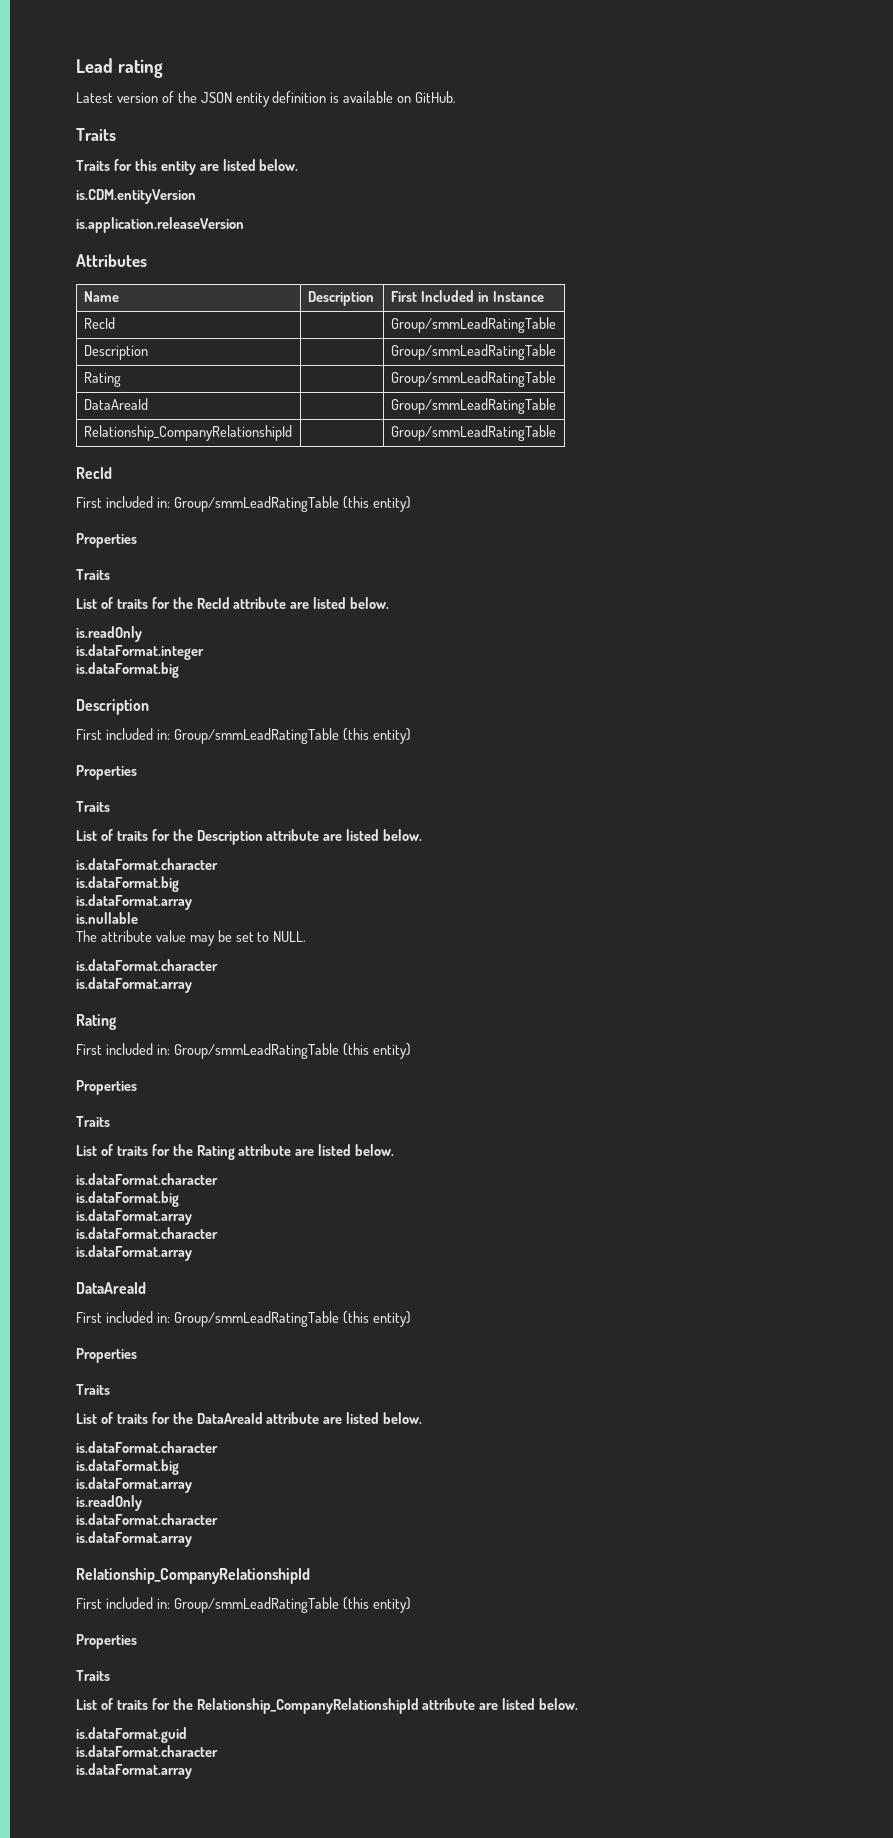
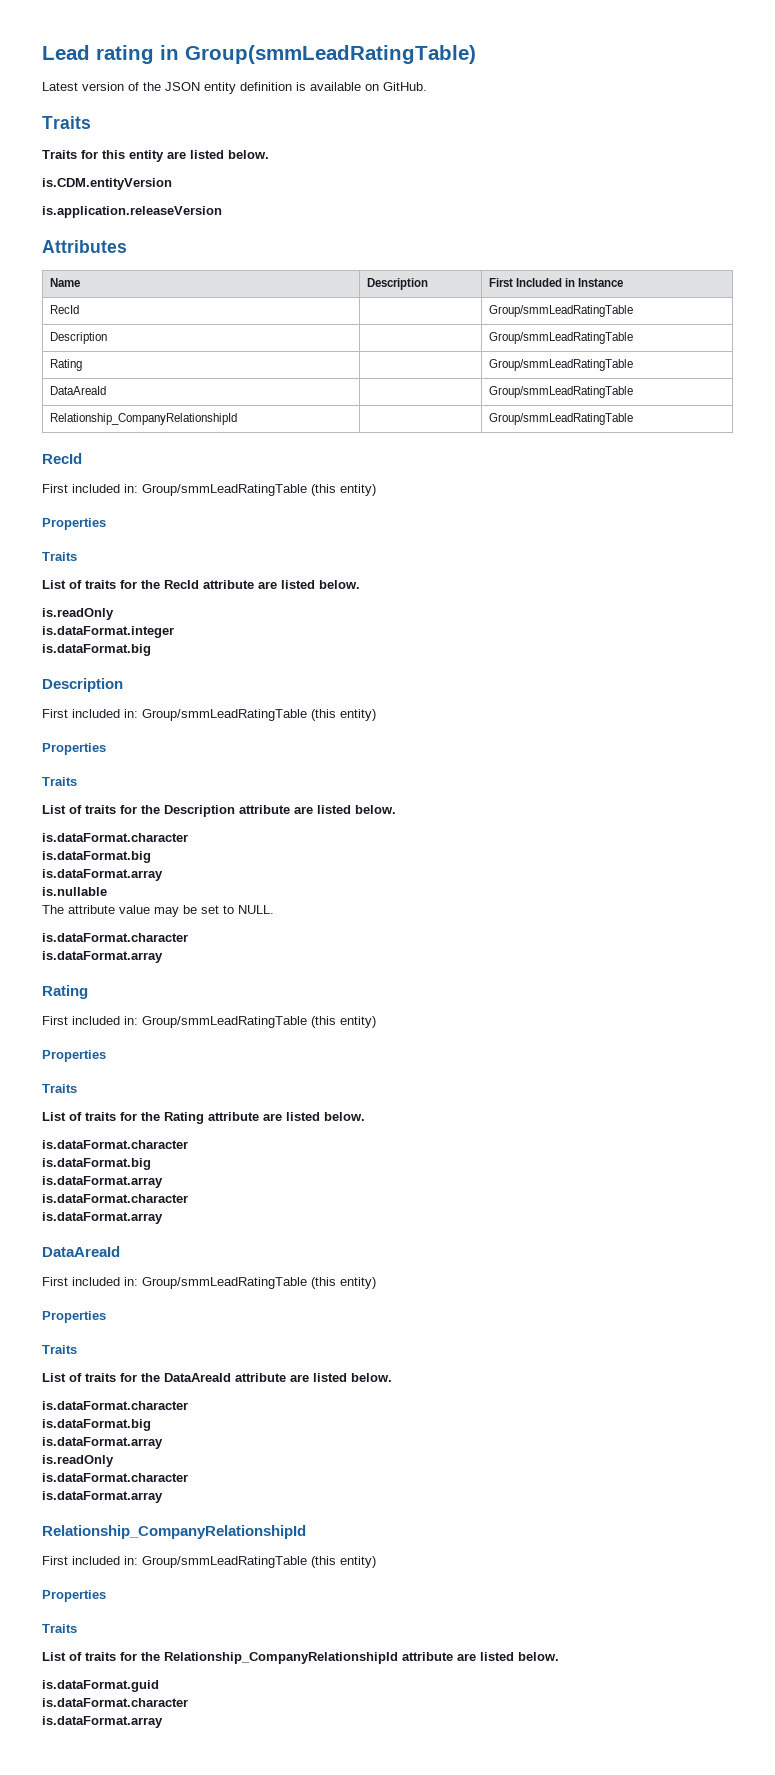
(163, 68) none -> [160,45,476,64] in Group(smmLeadRatingTable)

